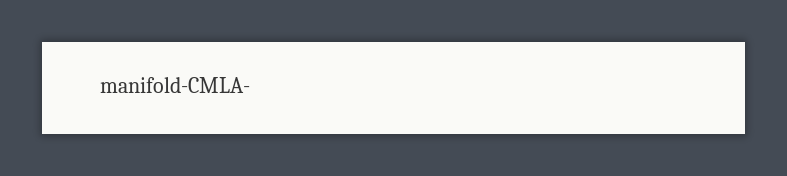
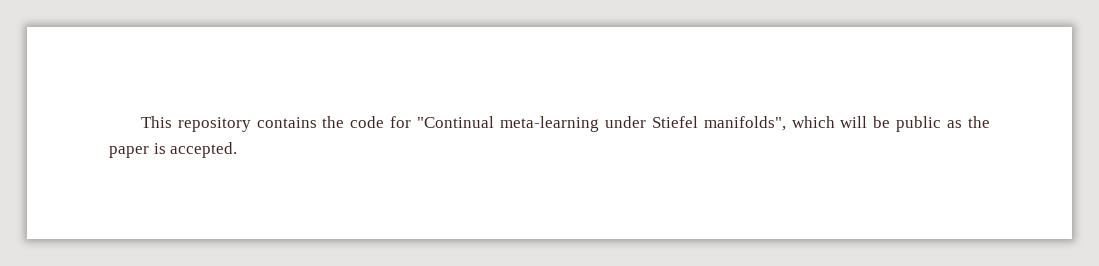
[100,77,250,93] manifold-CMLA- -> [140,116,990,132] [109,142,238,158] This repository contains the code for "Continual meta-learning under Stiefel manifolds", which will be public as the paper is accepted.

